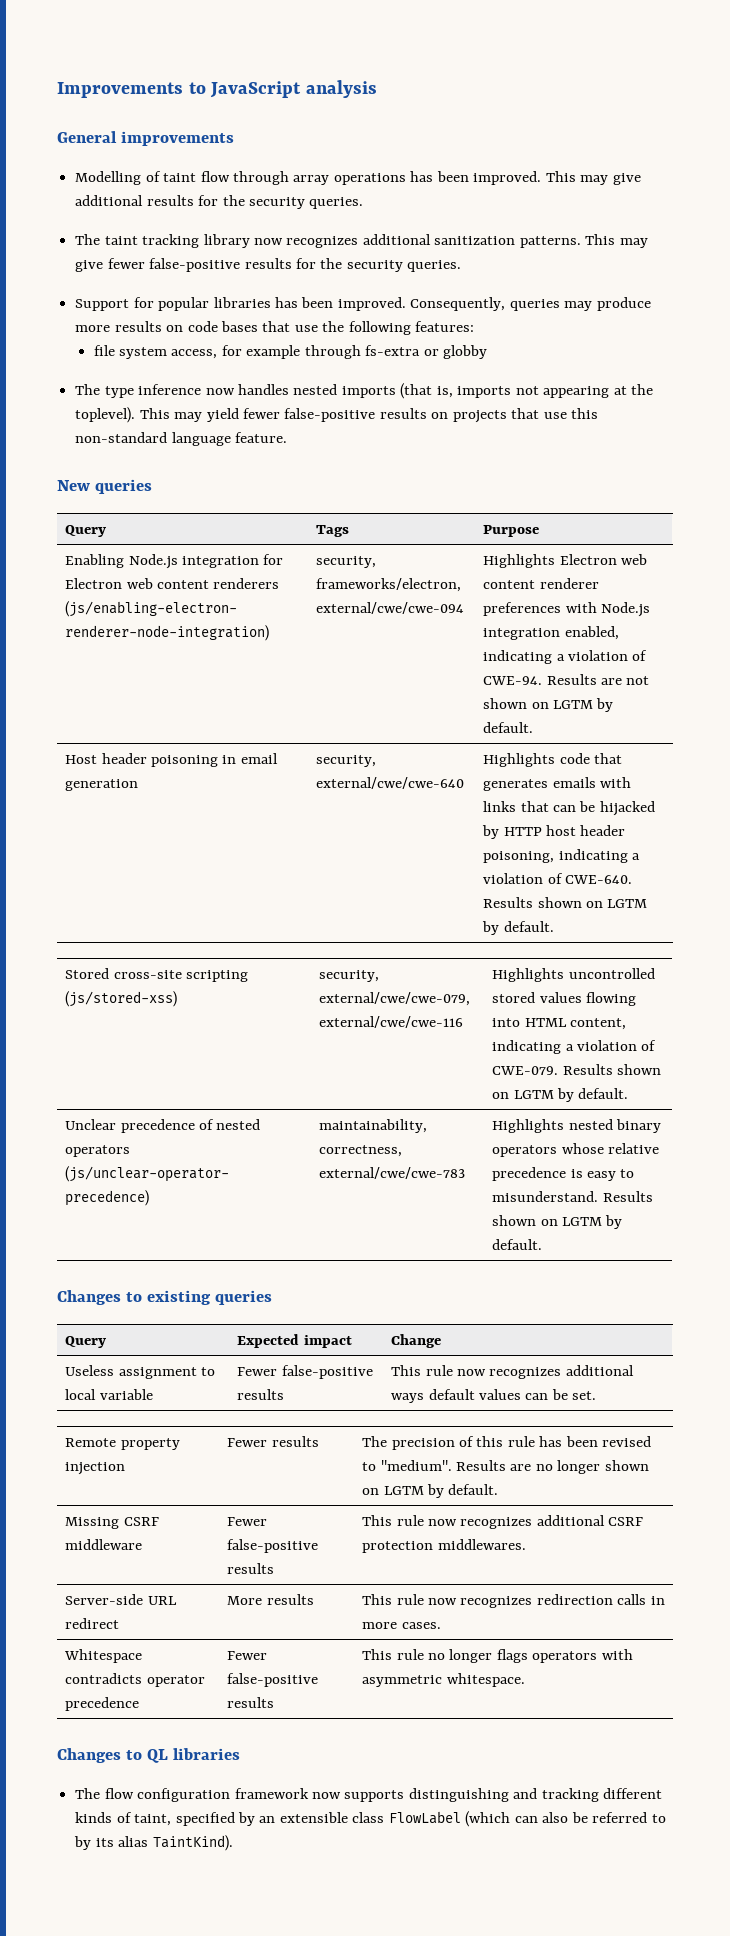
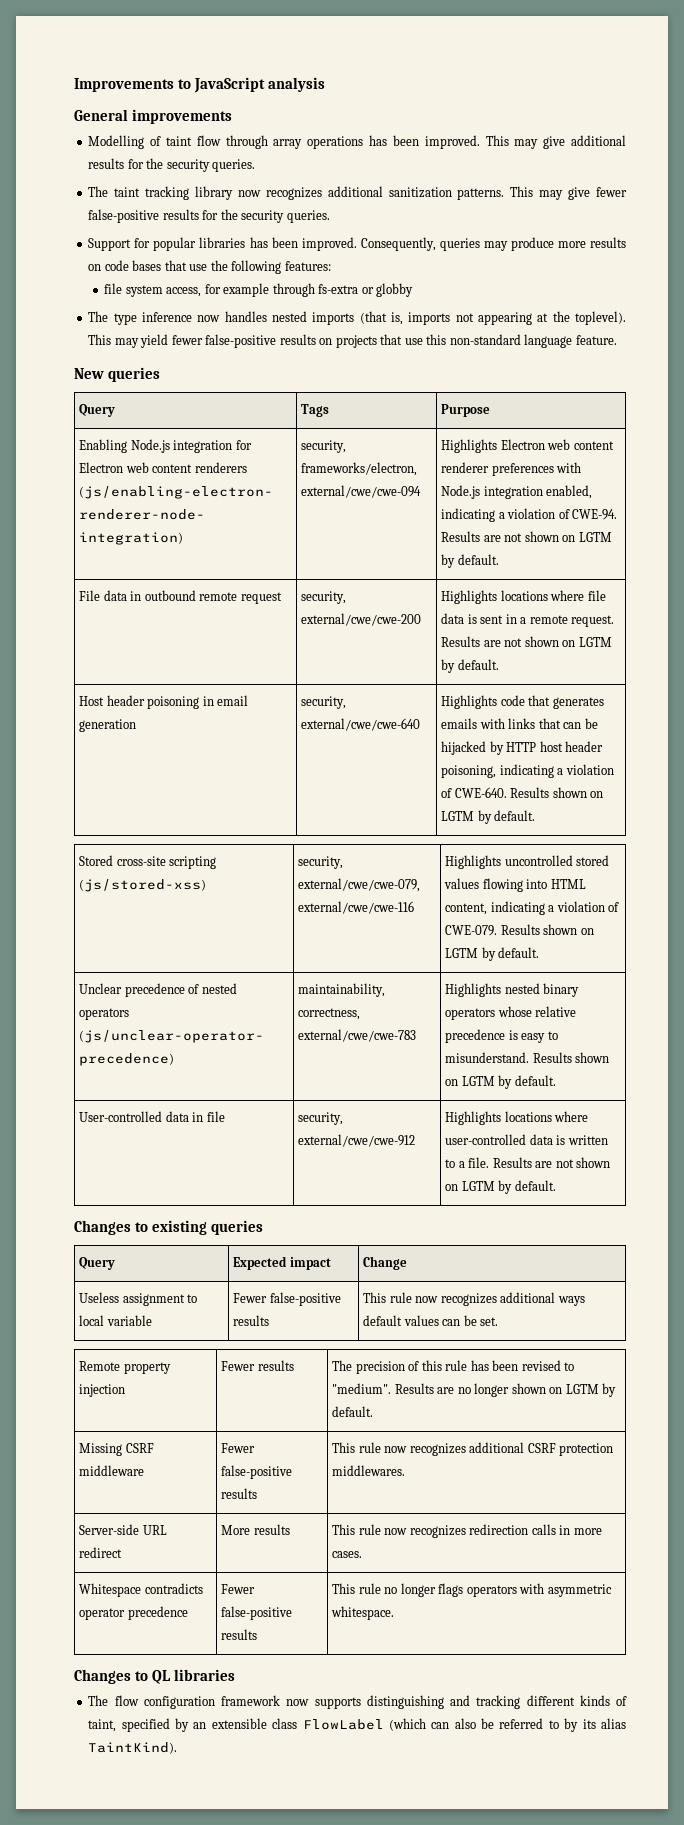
(534, 727) none -> [79,590,282,604] [301,591,347,604] [301,613,422,626] [441,590,606,604] [441,613,615,627] [441,636,612,647] [441,659,499,673] // File data in outbound remote request | security, external/cwe/cwe-200 | Highlights locations where file data is sent in a remote request. Results are not shown on LGTM by default.
(543, 1244) none -> [79,1111,225,1122] [298,1112,344,1125] [298,1134,416,1147] [445,1111,589,1125] [445,1134,608,1145] [445,1157,611,1168] [445,1180,556,1194] // User-controlled data in file | security, external/cwe/cwe-912 | Highlights locations where user-controlled data is written to a file. Results are not shown on LGTM by default.

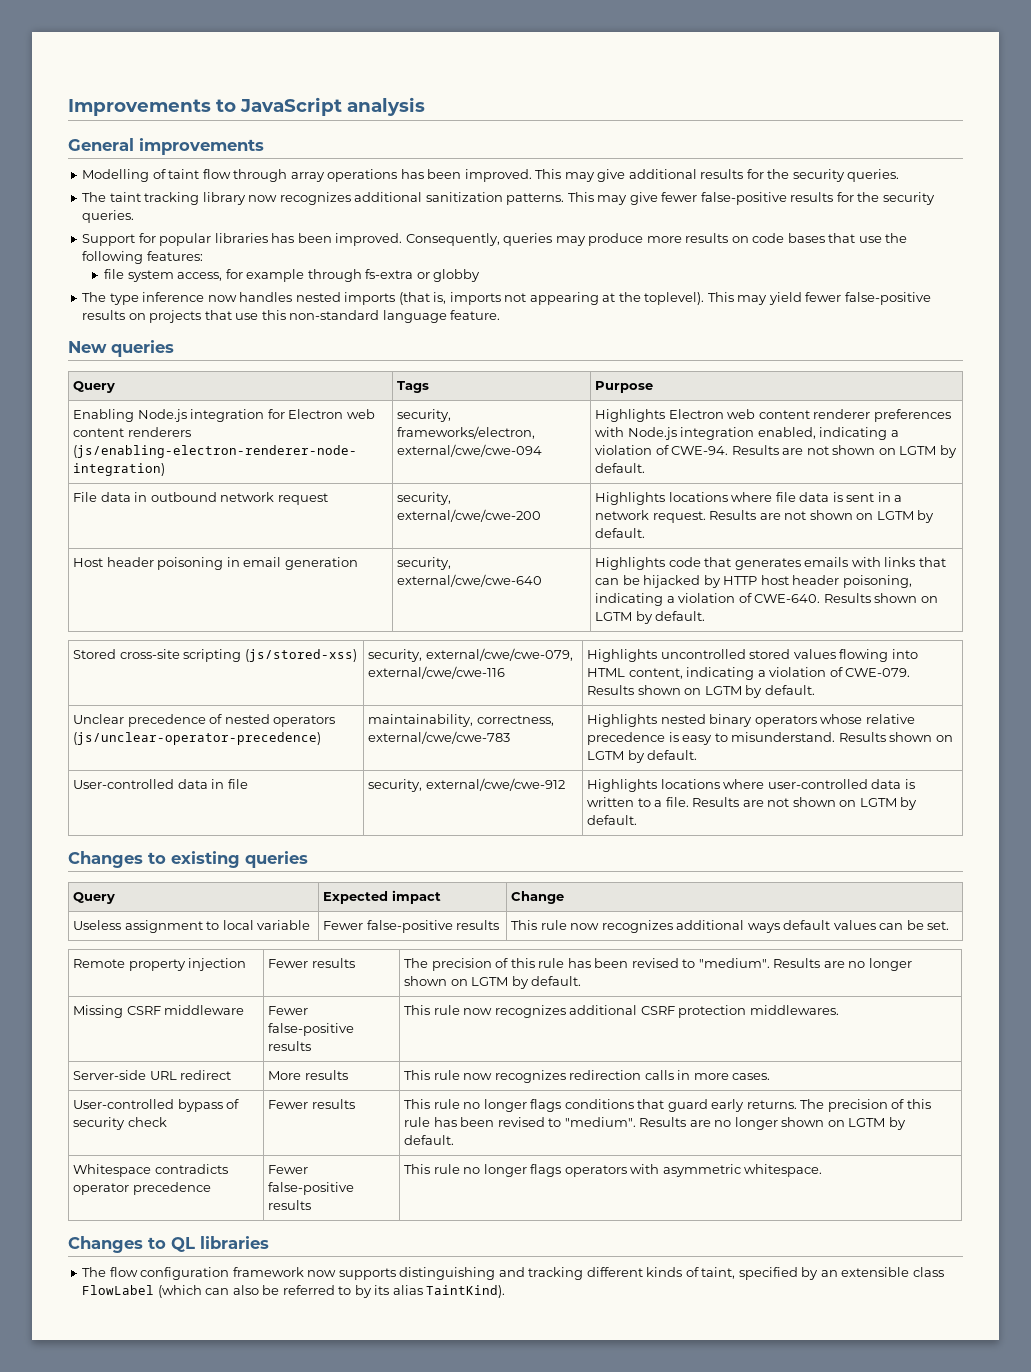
[199,592,238,601] remote -> [220,492,275,502] network
[529,615,568,624] remote -> [595,510,650,520] network
(363, 1554) none -> [73,1099,240,1112] [73,1117,167,1130] [268,1099,355,1109] [404,1099,931,1112] [404,1117,906,1130] [404,1135,455,1145] // User-controlled bypass of security check | Fewer results | This rule no longer flags conditions that guard early returns. The precision of this rule has been revised to "medium". Results are no longer shown on LGTM by default.

